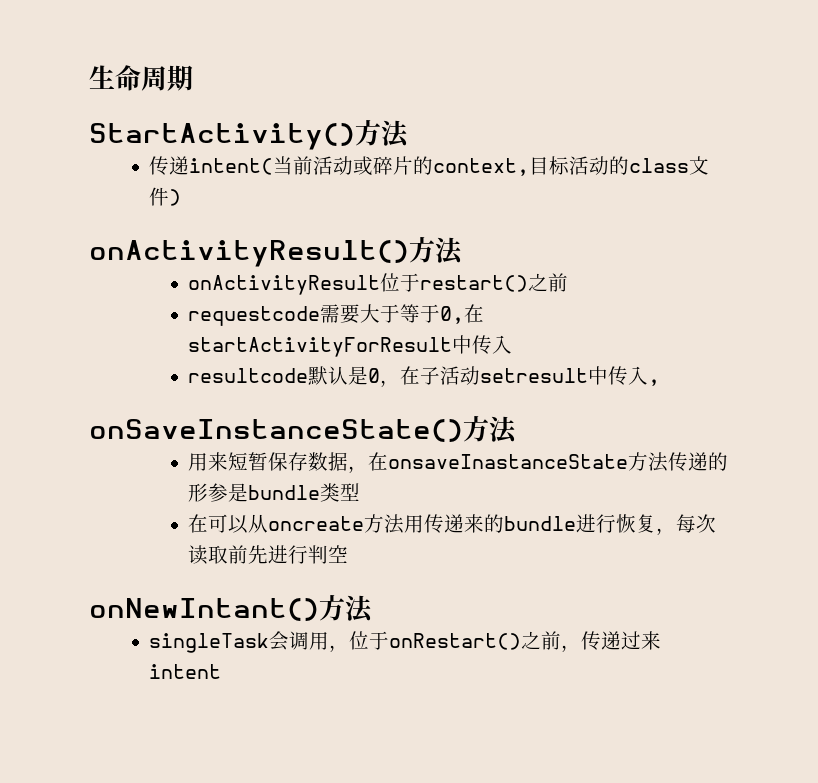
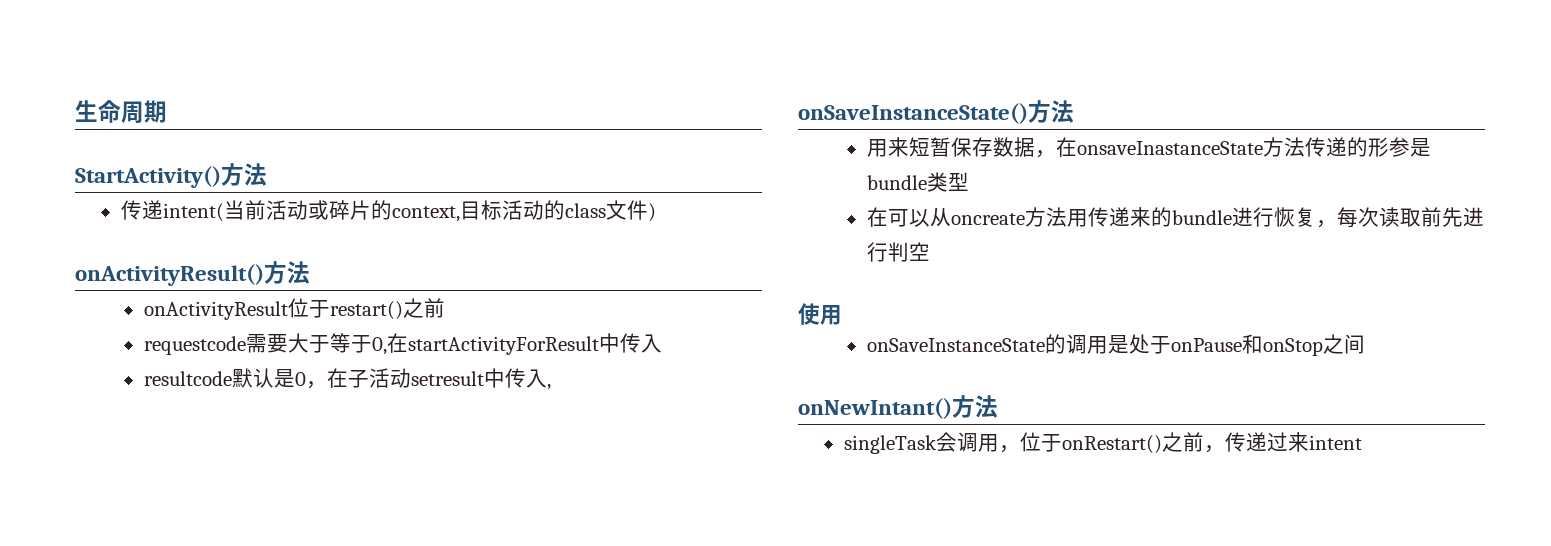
(349, 554) none -> [798,303,842,325] [866,334,1365,356] // 使用 // onSaveInstanceState的调用是处于onPause和onStop之间

